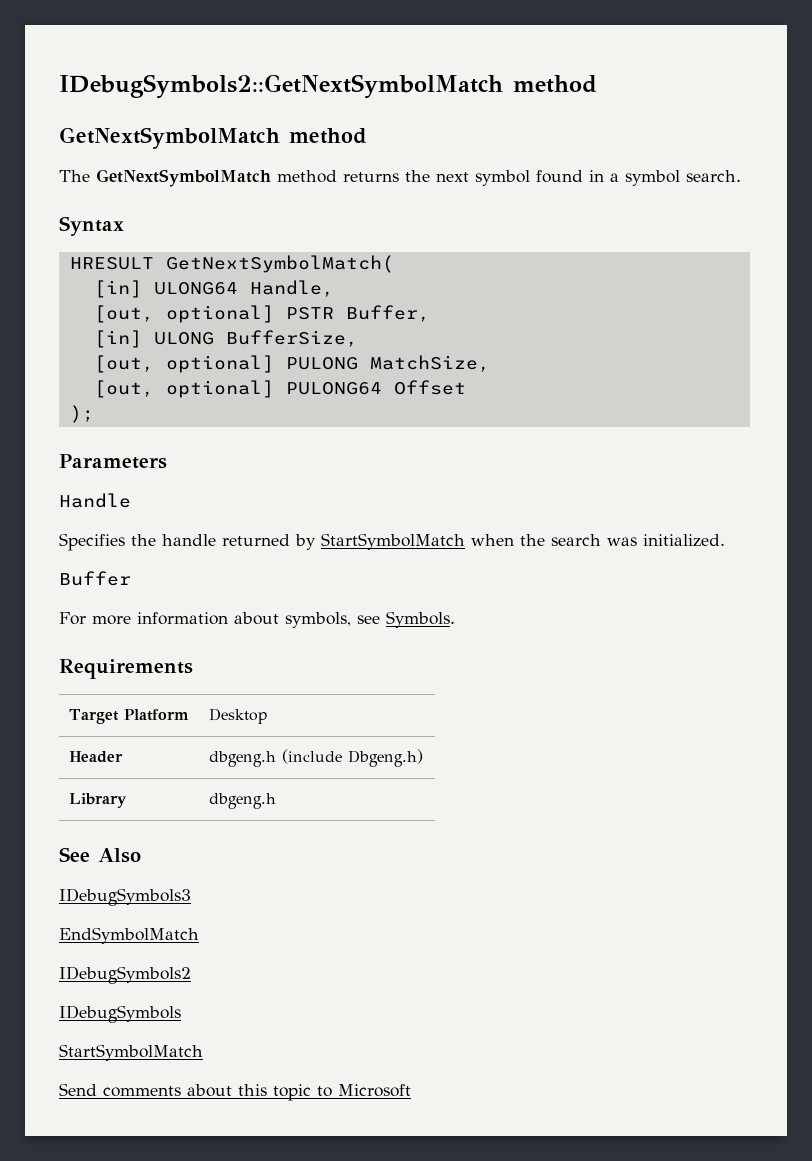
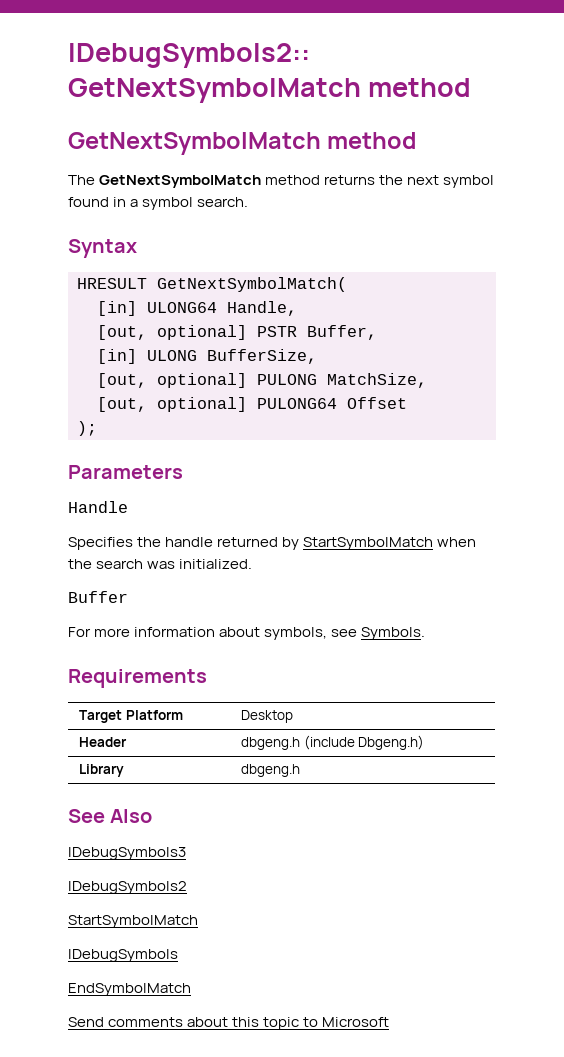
[59,927,199,944] [59,966,191,984] EndSymbolMatch // IDebugSymbols2 -> [68,881,187,894] [68,915,198,928] IDebugSymbols2 // StartSymbolMatch
[59,1044,203,1061] StartSymbolMatch -> [68,983,191,996] EndSymbolMatch

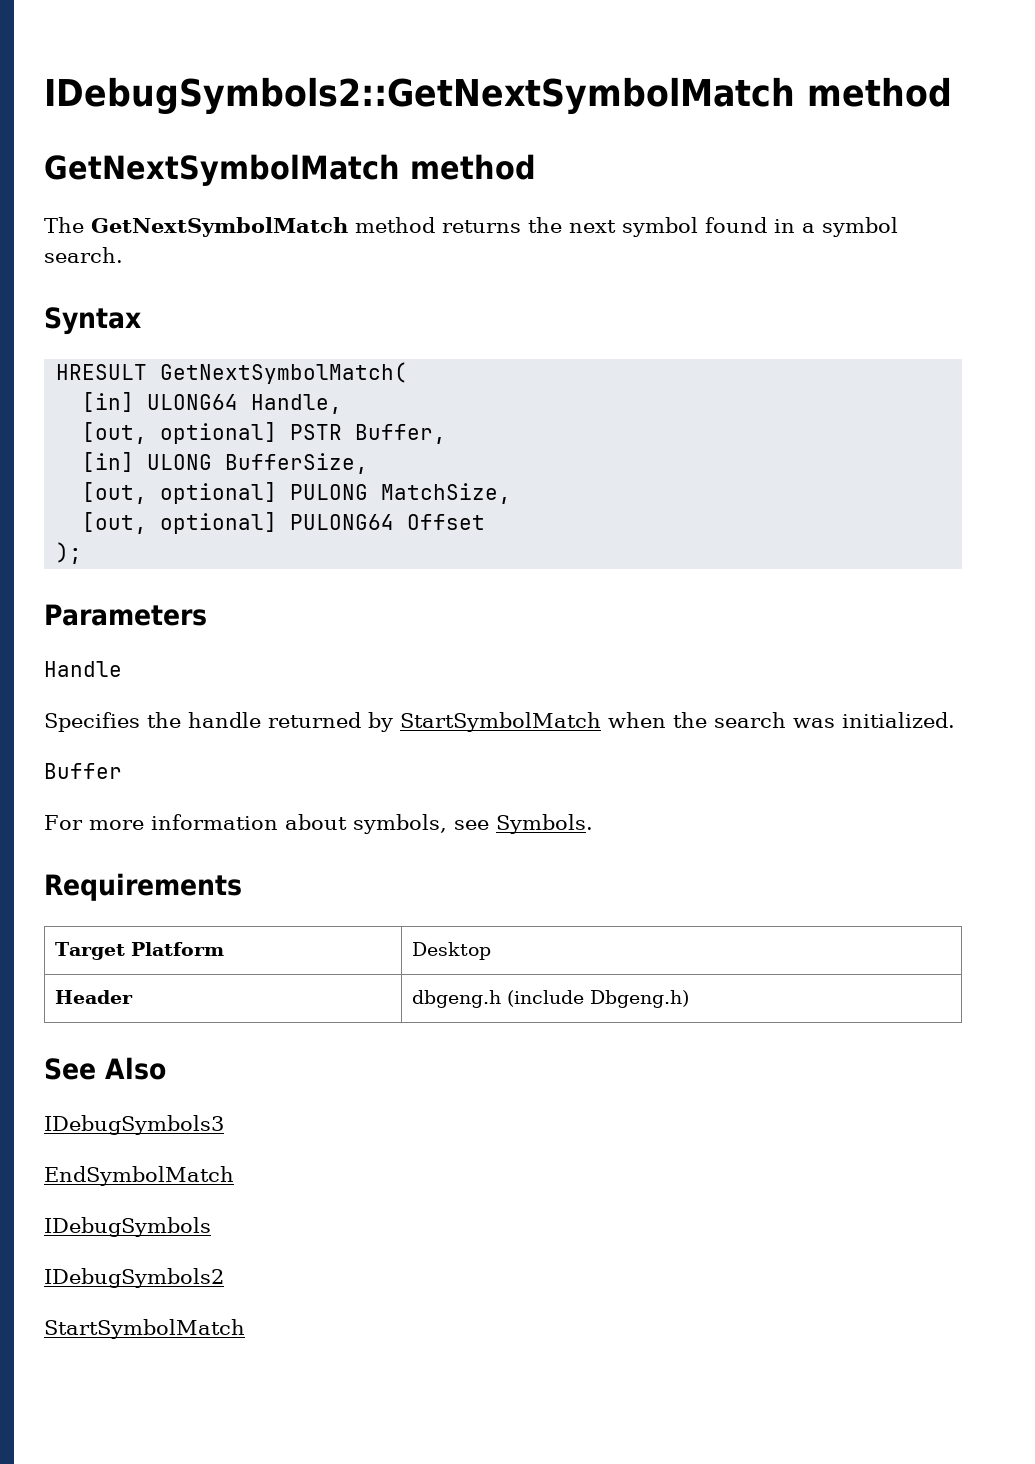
[78,764,124,777] [240,764,300,777] // Library | dbgeng.h -> (689, 999) none
(186, 853) none -> [44,1166,234,1186] [44,1217,211,1237] // EndSymbolMatch // IDebugSymbols
[68,949,178,962] [68,983,191,996] [68,1017,390,1030] // IDebugSymbols // EndSymbolMatch // Send comments about this topic to Microsoft -> (245, 1329) none

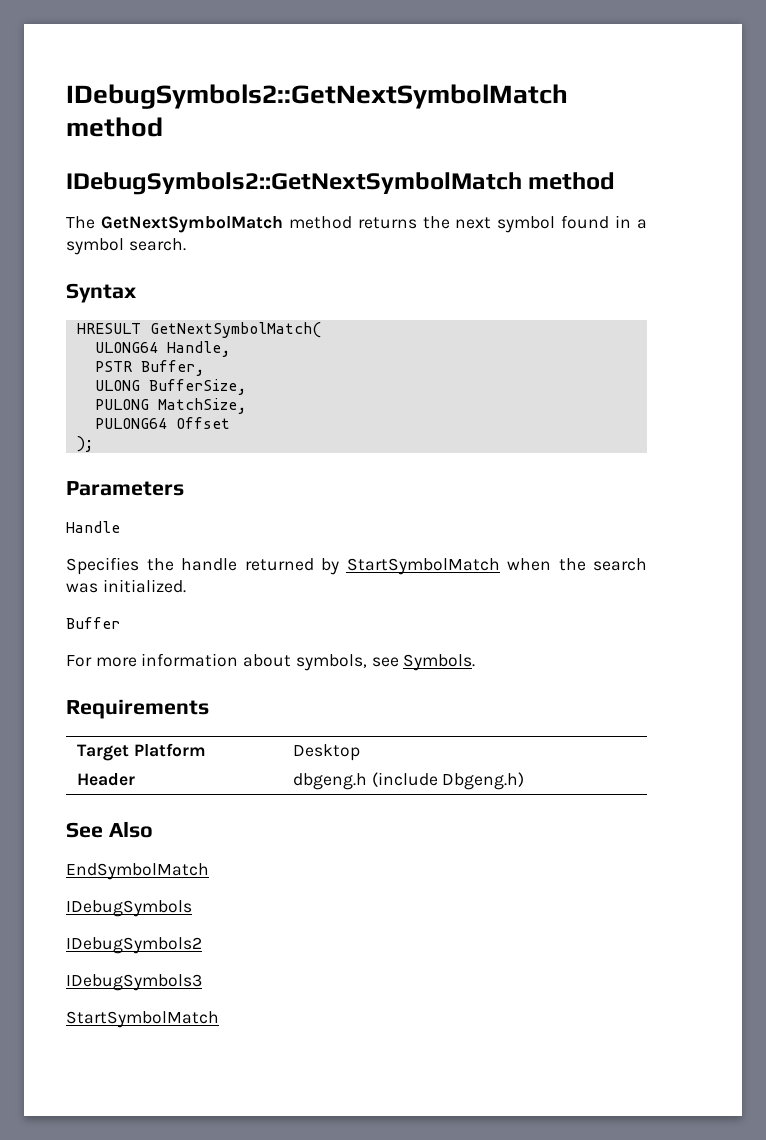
[44,77,952,114] [44,154,400,186] IDebugSymbols2::GetNextSymbolMatch method // GetNextSymbolMatch -> [66,84,568,109] [66,117,163,137] [66,172,522,195] IDebugSymbols2::GetNextSymbolMatch method // IDebugSymbols2::GetNextSymbolMatch
[82,392,135,412] [in] -> (321, 330) none
[82,422,278,444] [out, optional] -> (230, 349) none
[82,452,135,472] [in] -> (204, 368) none
[82,482,278,504] [out, optional] -> (246, 387) none
[82,512,278,534] [out, optional] -> (246, 406) none
[44,1115,224,1135] // IDebugSymbols3 -> (153, 829) none
(224, 1278) none -> [66,974,202,991] // IDebugSymbols3

